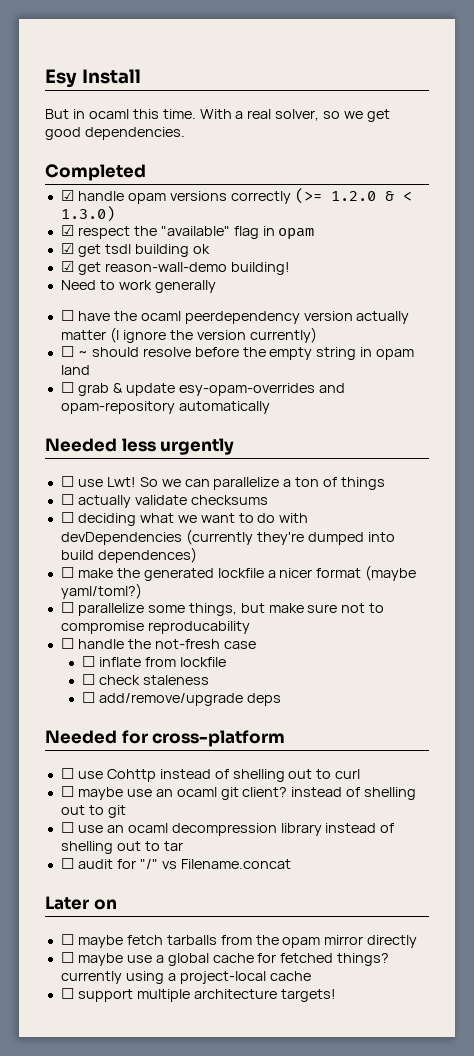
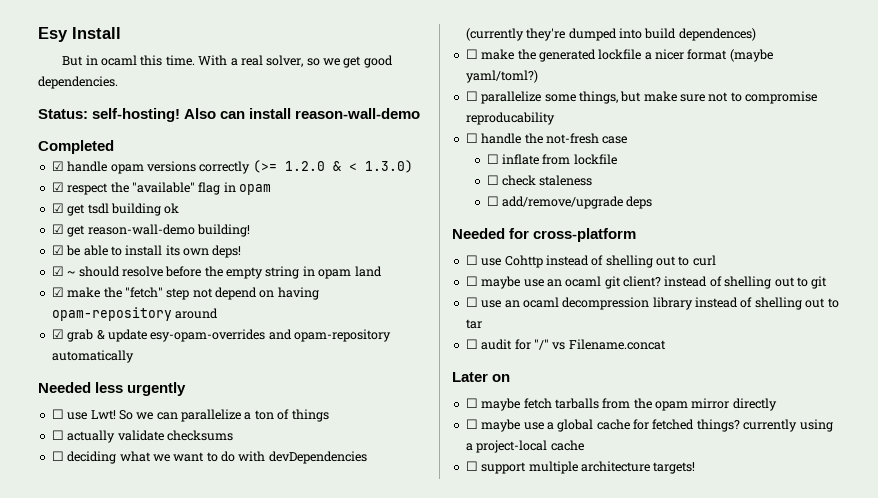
(185, 133) none -> [38,108,421,122] // Status: self-hosting! Also can install reason-wall-demo
[60,280,216,293] [60,310,410,324] [60,327,317,343] [60,346,74,357] Need to work generally // ☐ have the ocaml peerdependency version actually matter (I ignore the version currently) // ☐ -> [51,245,242,258] [51,266,64,276] ☑ be able to install its own deps! // ☑
[60,382,74,393] ☐ -> [51,287,319,300] [51,307,219,321] [51,329,64,339] ☑ make the "fetch" step not depend on having opam-repository around // ☑

